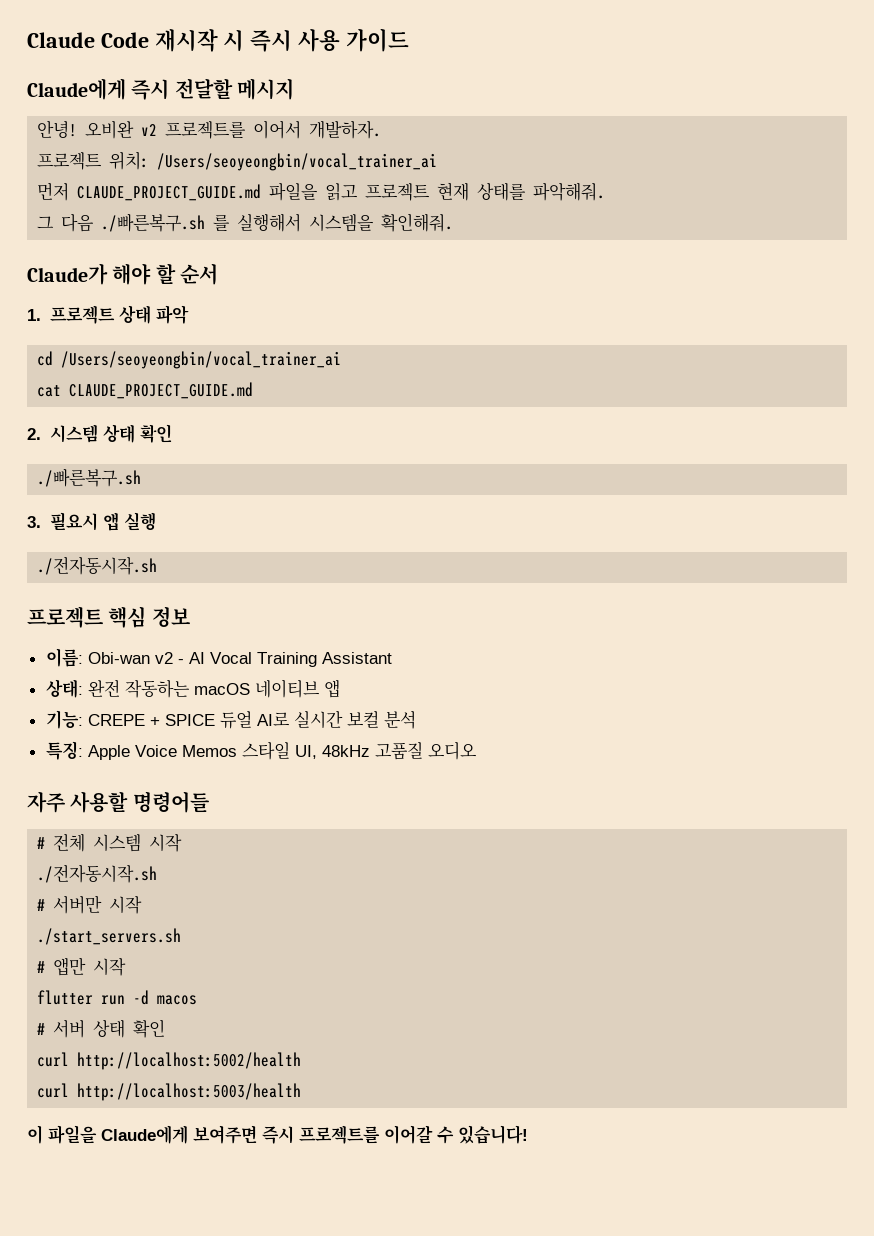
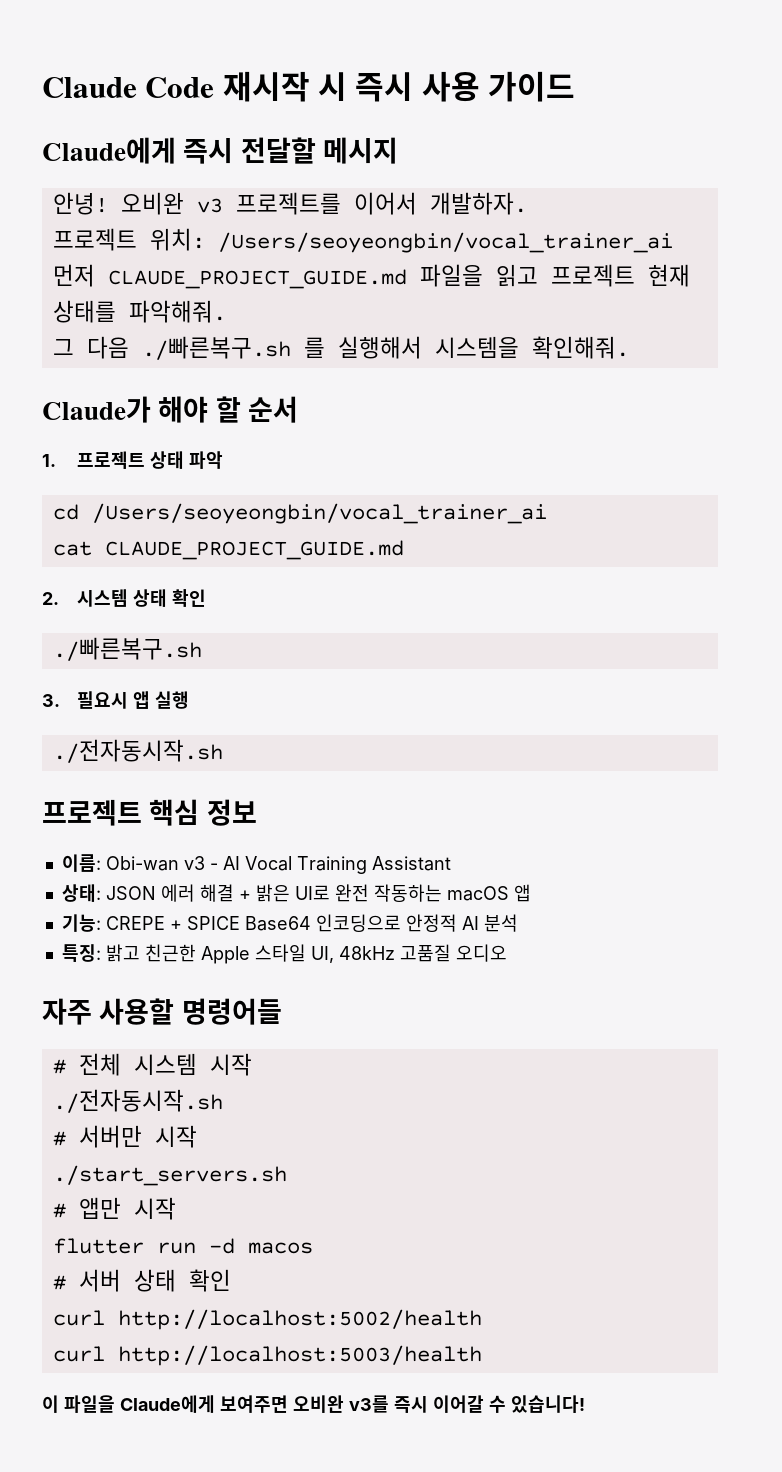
[141,124,158,136] v2 -> [196,198,223,213] v3
[154,652,173,664] v2 -> [183,856,205,870] v3
(83, 688) none -> [105,884,330,902] JSON 에러 해결 + 밝은 UI로
[254,679,320,698] 네이티브 -> (509, 893) none
[219,710,379,729] 듀얼 AI로 실시간 보컬 -> [244,914,479,932] Base64 인코딩으로 안정적 AI
[87,745,237,760] Apple Voice Memos -> [105,944,250,964] 밝고 친근한 Apple
[262,1125,380,1144] 즉시 프로젝트를 -> [293,1395,428,1413] 오비완 v3를 즉시

